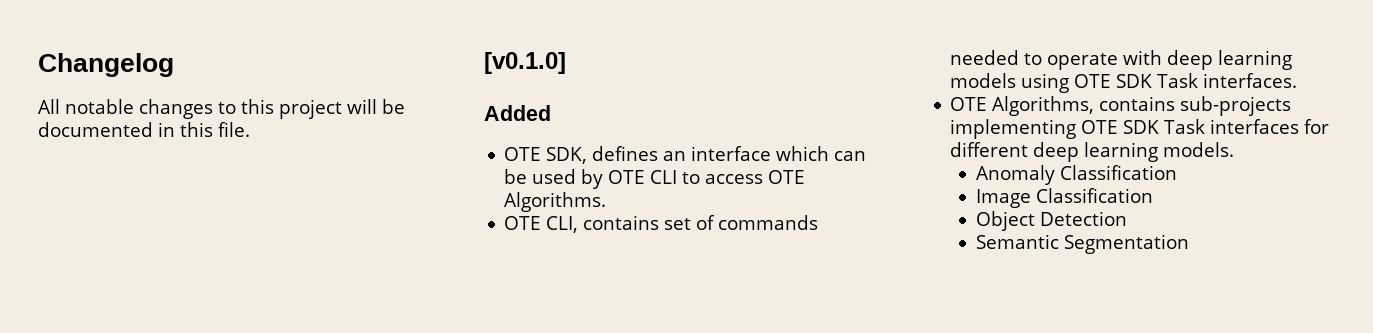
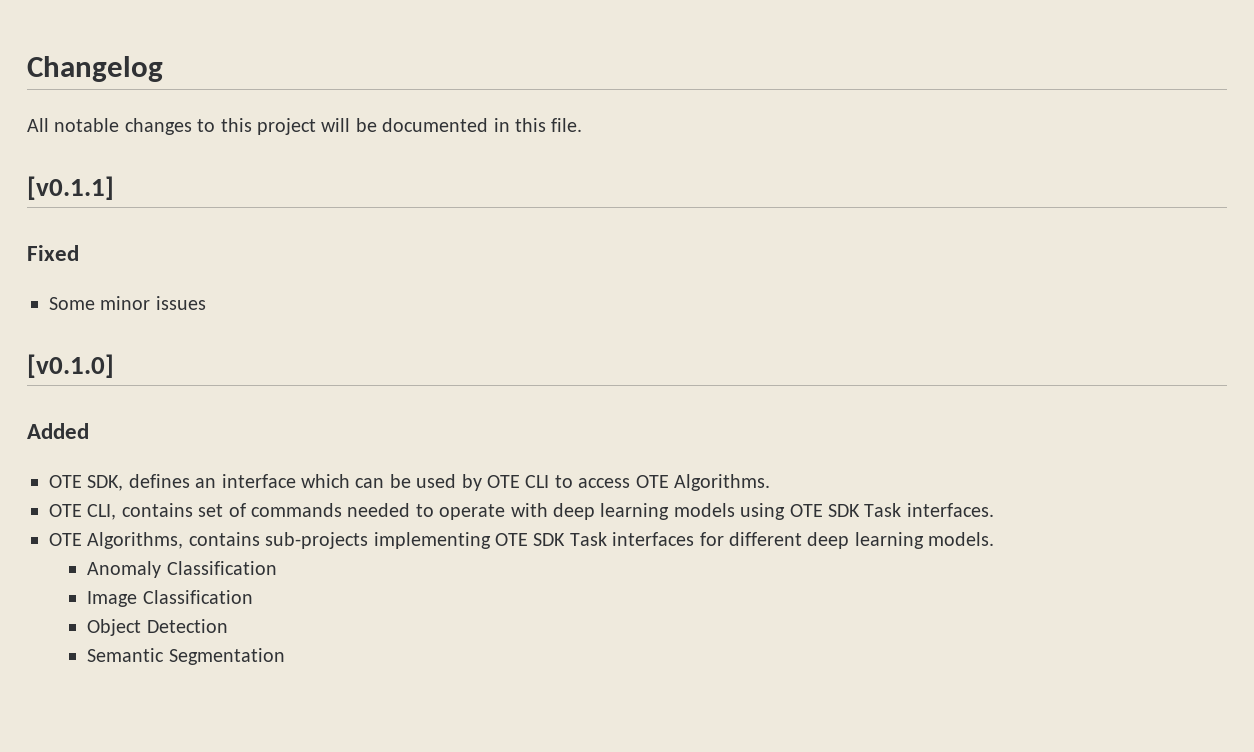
(250, 129) none -> [27,176,114,200] [27,245,79,261] [49,296,206,310] // [v0.1.1] // Fixed // Some minor issues

